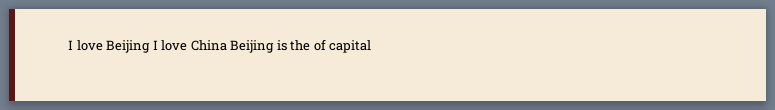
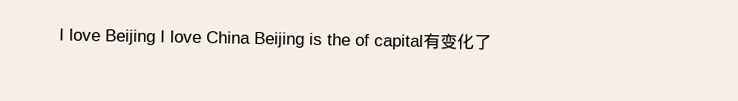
(372, 46) none -> [423,32,492,51] 有变化了

